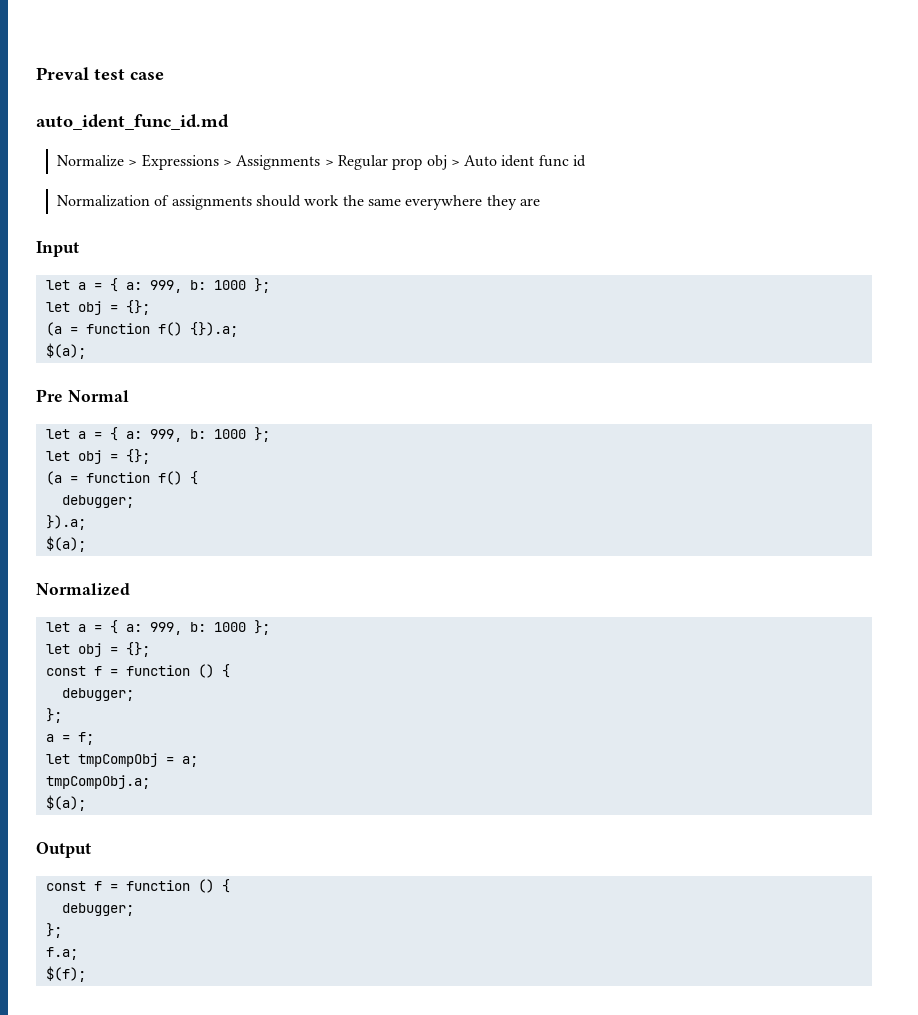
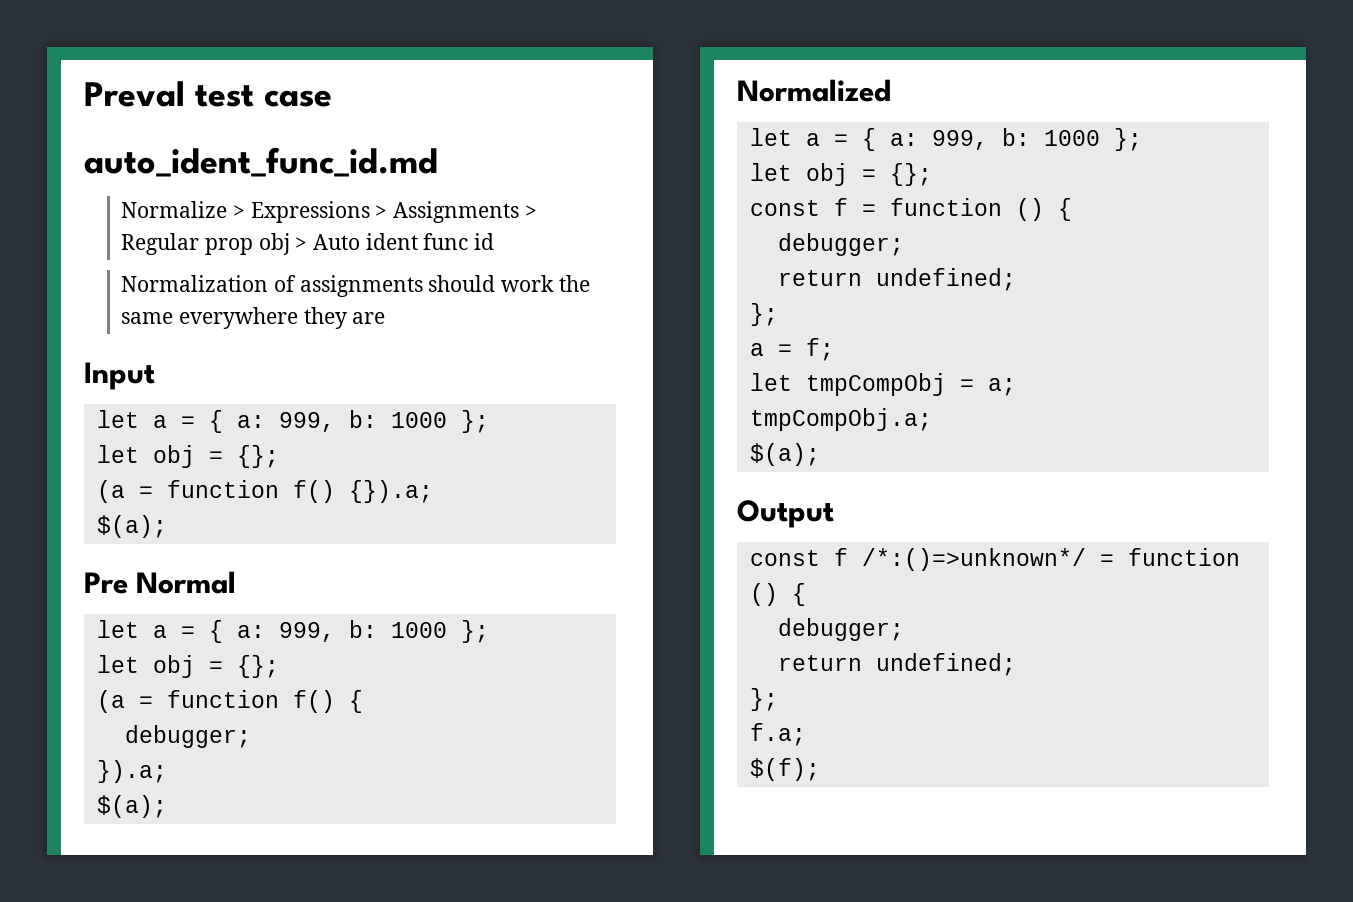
(134, 694) none -> [777,268,1016,291] // return undefined;
[109,879,230,893] [61,903,134,916] = function () { // debugger; -> [861,548,1240,571] [749,583,806,606] [777,618,904,641] [777,653,1016,676] /*:()=>unknown*/ = function () { // debugger; // return undefined;

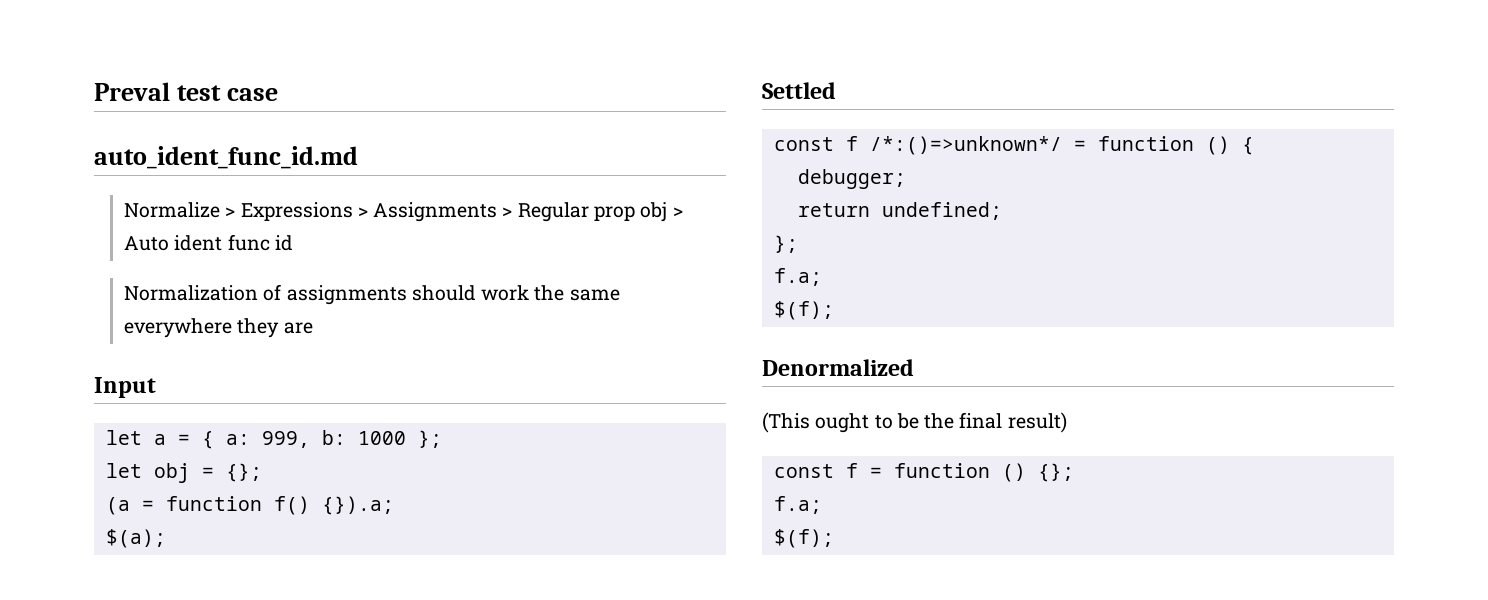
[84,571,237,594] [96,620,489,643] [96,655,279,678] [96,690,363,713] [124,725,251,748] [96,760,167,783] [96,795,167,818] [737,79,891,102] [749,128,1142,151] [749,163,932,186] [749,198,1072,221] [777,233,904,256] [777,268,1016,291] [749,303,778,326] [749,338,834,361] [749,373,1016,396] [749,408,932,431] [749,443,820,466] [737,500,834,528] Pre Normal // let a = { a: 999, b: 1000 }; // let obj = {}; // (a = function f() { // debugger; // }).a; // $(a); // Normalized // let a = { a: 999, b: 1000 }; // let obj = {}; // const f = function () { // debugger; // return undefined; // }; // a = f; // let tmpCompObj = a; // tmpCompObj.a; // $(a); // Output -> [762,82,836,99] Settled
(820, 769) none -> [762,359,914,376] [762,412,1067,433] [773,463,1074,482] [773,496,822,514] [773,529,834,548] // Denormalized // (This ought to be the final result) // const f = function () {}; // f.a; // $(f);

